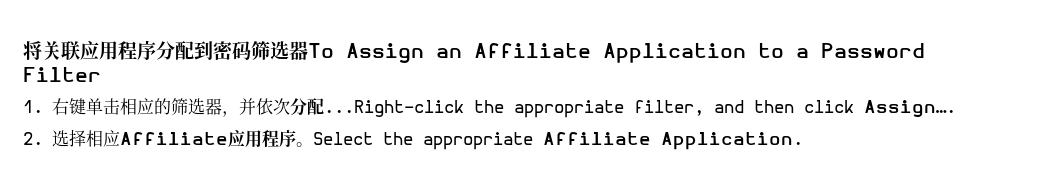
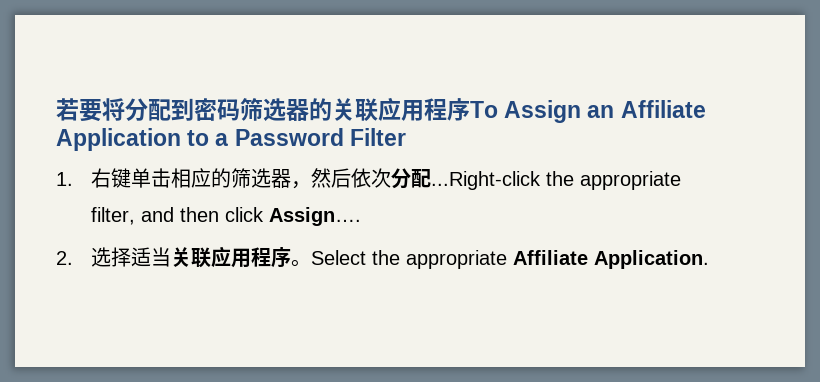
[23,40,156,60] 将关联应用程序 -> [56,98,125,122] 若要将
(308, 50) none -> [309,97,470,121] 的关联应用程序
[238,98,256,115] 并 -> [310,168,351,188] 然后
[85,130,228,147] 相应Affiliate -> [130,247,211,268] 适当关联

